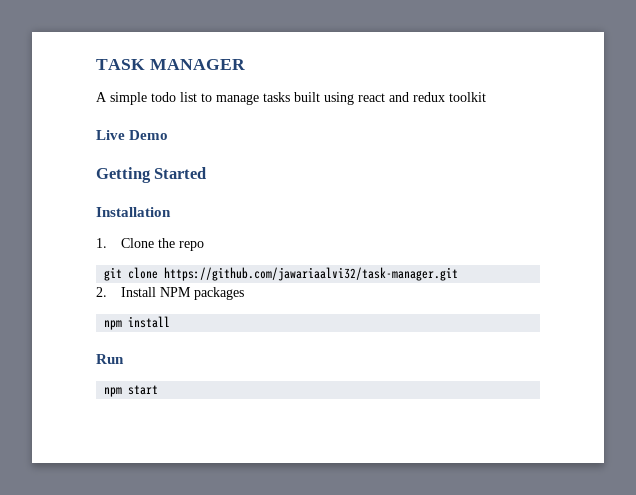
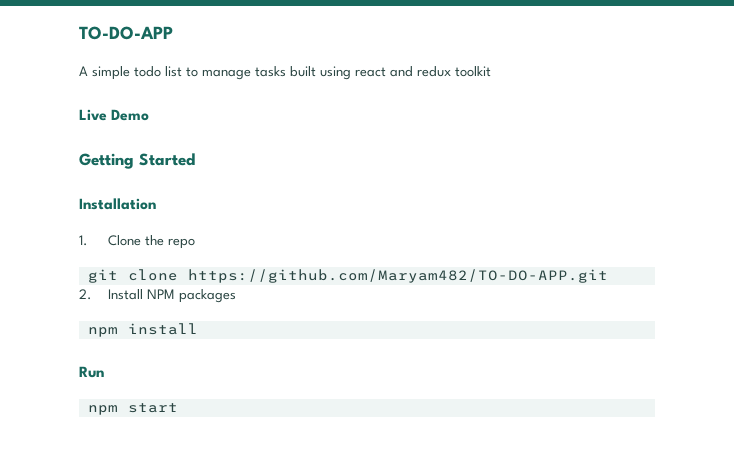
[96,59,245,70] TASK MANAGER -> [79,26,173,40] TO-DO-APP
[164,267,459,281] https://github.com/jawariaalvi32/task-manager.git -> [187,269,608,283] https://github.com/Maryam482/TO-DO-APP.git

